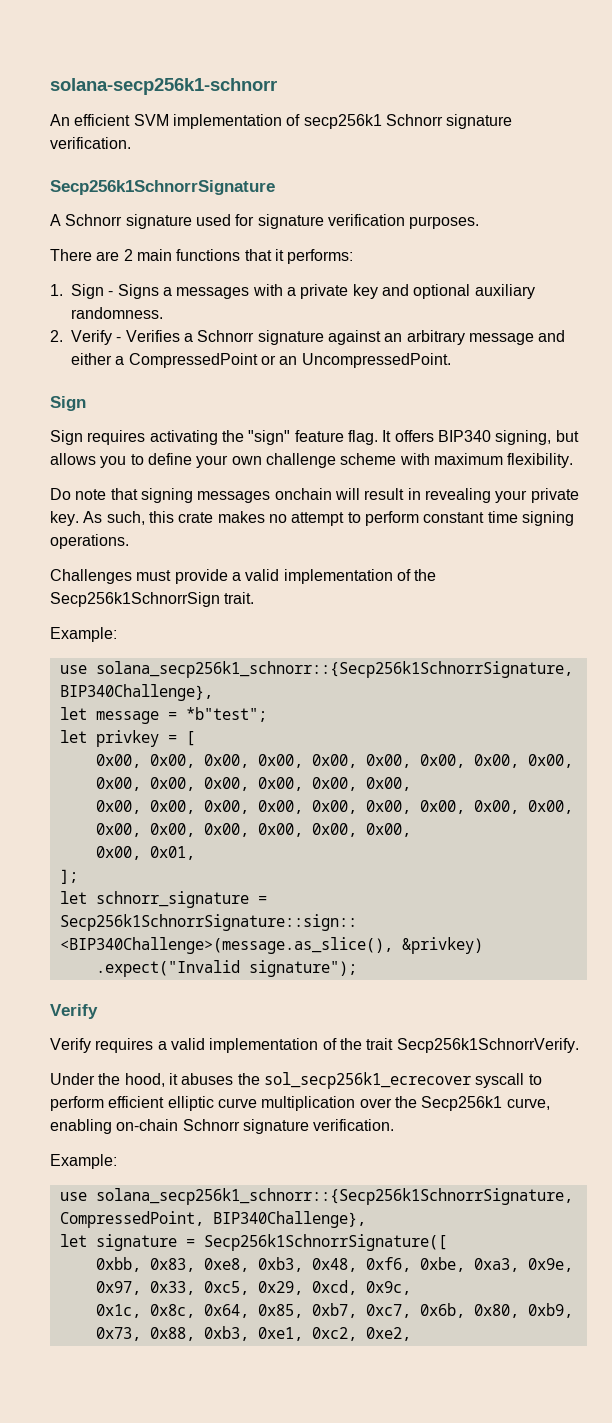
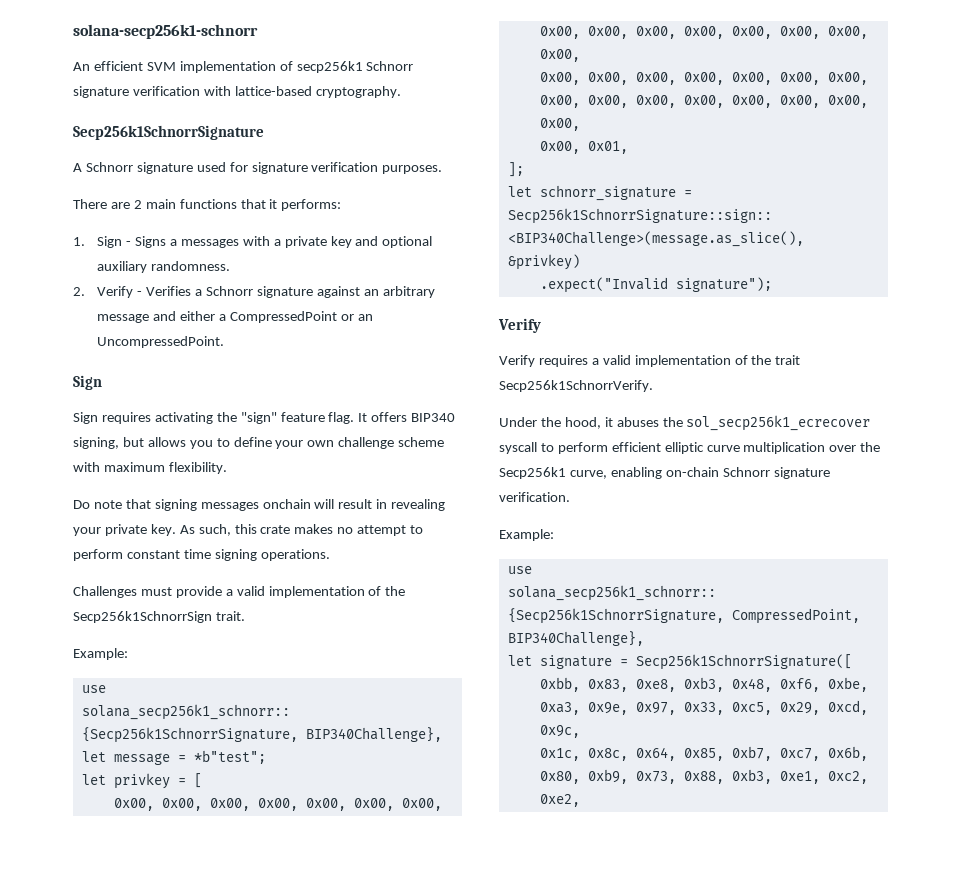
[50,137,131,149] verification. -> [132,86,401,98] verification with lattice-based cryptography.

